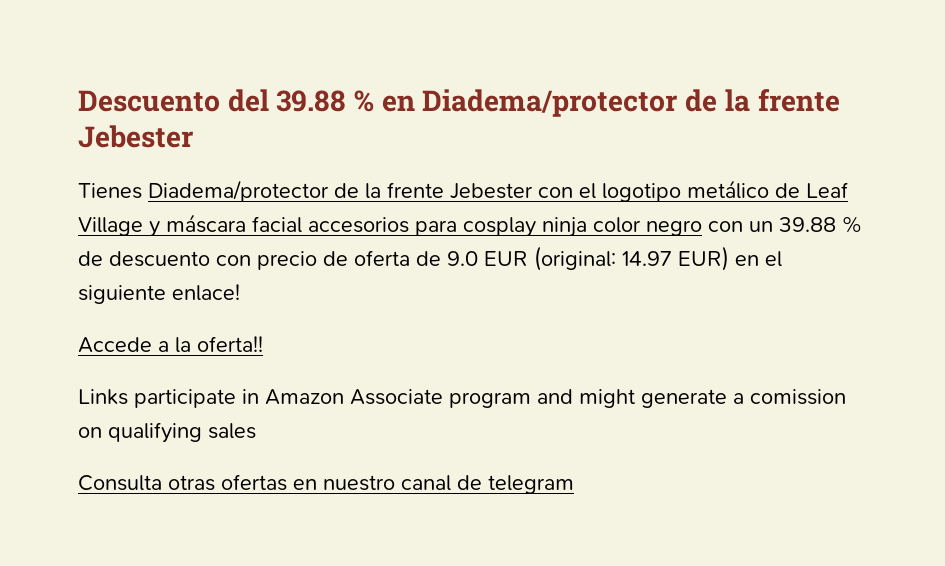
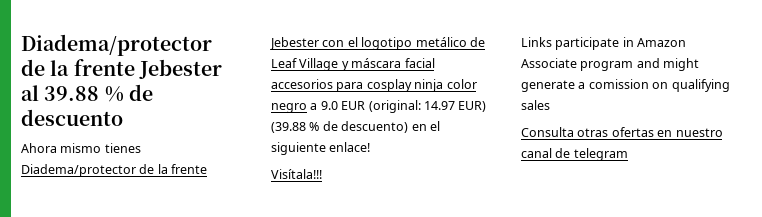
[78,89,840,117] [78,125,193,148] [78,183,142,199] Descuento del 39.88 % en Diadema/protector de la frente Jebester // Tienes -> [21,34,212,56] [21,59,222,79] [21,84,153,102] [21,109,123,126] [21,143,141,153] Diadema/protector de la frente Jebester al 39.88 % de descuento // Ahora mismo tienes
[708,216,862,233] [78,250,441,270] con un 39.88 % de descuento con precio de oferta de -> [310,103,318,110] a
(729, 258) none -> [271,121,409,133] (39.88 % de descuento)
[78,336,263,353] Accede a la oferta!! -> [271,169,322,179] Visítala!!!

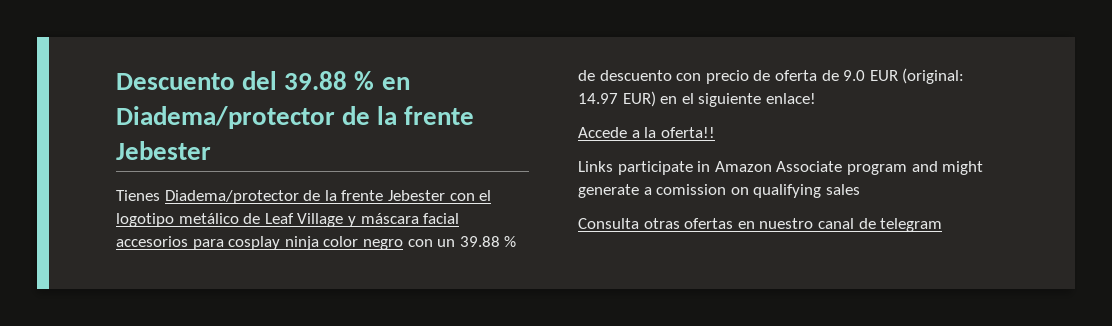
[21,34,212,56] [21,59,222,79] [21,84,153,102] [21,109,123,126] [21,143,141,153] Diadema/protector de la frente Jebester al 39.88 % de descuento // Ahora mismo tienes -> [116,71,410,90] [116,106,475,129] [116,141,211,160] [116,190,160,201] Descuento del 39.88 % en Diadema/protector de la frente Jebester // Tienes
[310,103,318,110] a -> [407,236,517,247] [578,70,839,84] con un 39.88 % de descuento con precio de oferta de
[271,121,409,133] (39.88 % de descuento) -> (656, 99) none
[271,169,322,179] Visítala!!! -> [578,127,715,138] Accede a la oferta!!

